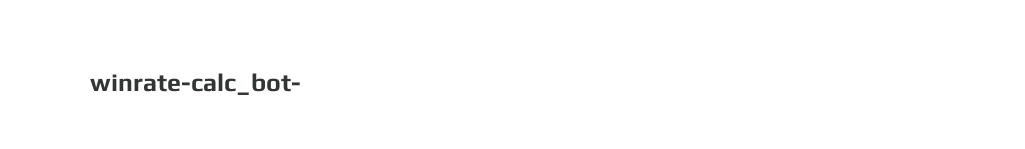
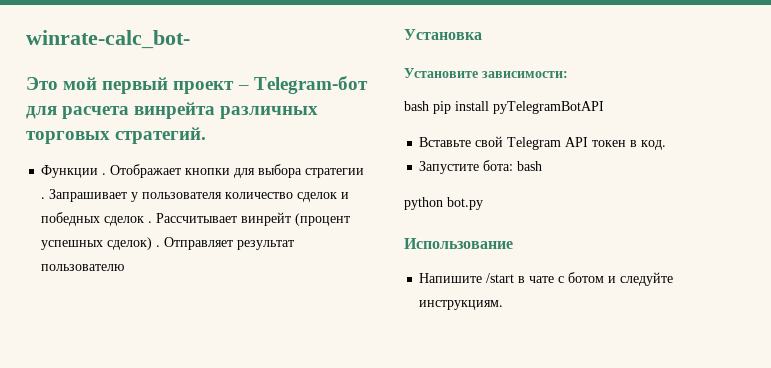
(301, 84) none -> [26,76,368,94] [26,102,319,119] [26,127,207,144] [41,164,365,178] [41,189,350,202] [41,212,351,226] [41,237,295,250] [41,264,125,271] [404,29,482,40] [404,68,568,78] [404,101,604,114] [419,136,667,150] [419,160,543,174] [404,197,483,210] [404,238,513,249] [419,272,674,286] [419,300,504,310] // Это мой первый проект – Telegram-бот для расчета винрейта различных торговых стратегий. // Функции . Отображает кнопки для выбора стратегии . Запрашивает у пользователя количество сделок и победных сделок . Рассчитывает винрейт (процент успешных сделок) . Отправляет результат пользователю // Установка // Установите зависимости: // bash pip install pyTelegramBotAPI // Вставьте свой Telegram API токен в код. // Запустите бота: bash // python bot.py // Использование // Напишите /start в чате с ботом и следуйте инструкциям.

